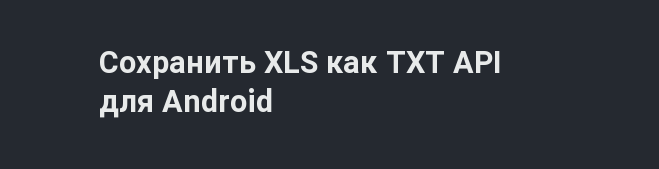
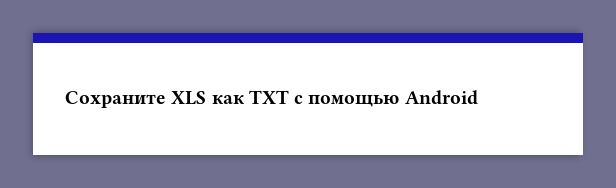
[99,51,256,79] Сохранить -> [65,91,166,108] Сохраните
[452,51,502,73] [99,95,154,118] API для -> [294,94,400,107] с помощью

